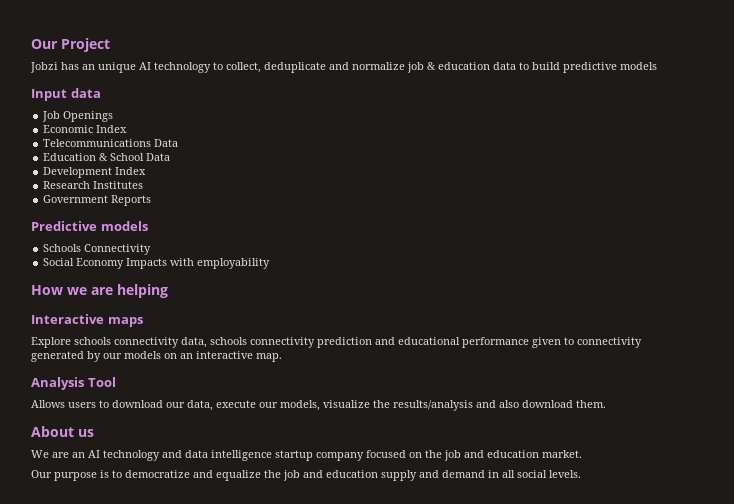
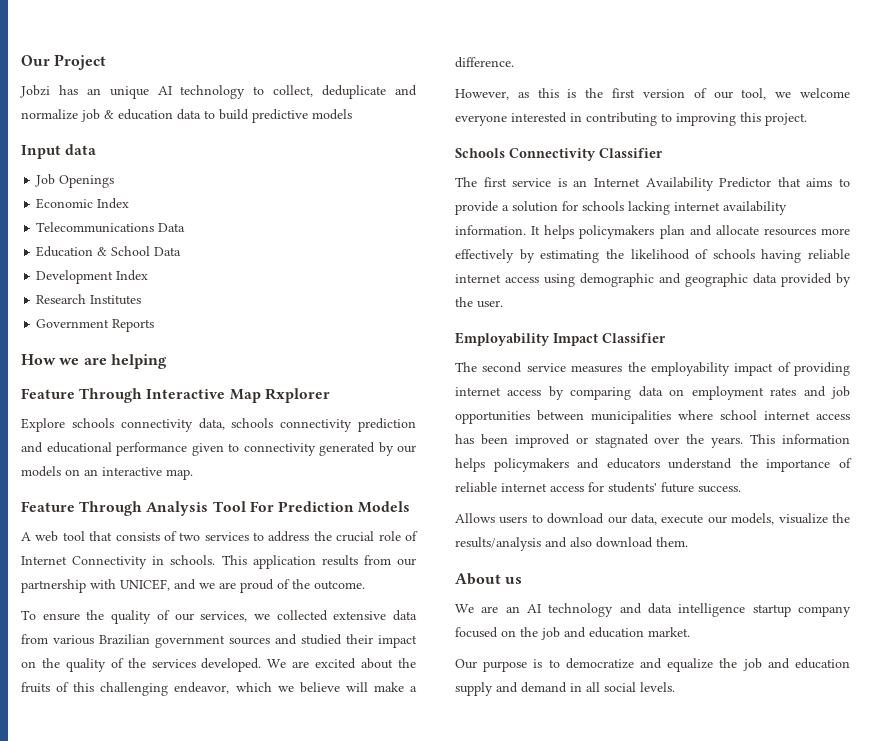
[31,221,148,231] [43,244,152,255] [43,258,271,269] // Predictive models // Schools Connectivity // Social Economy Impacts with employability -> (155, 325) none
[31,314,143,327] Interactive maps -> [21,388,330,403] Feature Through Interactive Map Rxplorer
(282, 357) none -> [21,501,143,516] Feature Through
(116, 382) none -> [249,501,411,513] [21,531,418,542] [21,555,416,569] [21,579,365,593] [21,610,417,624] [21,634,417,648] [21,658,417,672] [21,682,418,696] [455,57,514,68] [455,88,850,100] [455,112,807,126] [455,148,663,161] [455,177,850,191] [455,201,787,215] [455,225,850,239] [455,249,850,263] [455,273,851,287] [455,297,503,308] [455,332,666,346] [455,362,850,376] [455,386,850,400] [455,410,850,424] [455,434,850,448] [455,458,852,472] [455,482,741,493] For Prediction Models // A web tool that consists of two services to address the crucial role of Internet Connectivity in schools. This application results from our partnership with UNICEF, and we are proud of the outcome. // To ensure the quality of our services, we collected extensive data from various Brazilian government sources and studied their impact on the quality of the services developed. We are excited about the fruits of this challenging endeavor, which we believe will make a difference. // However, as this is the first version of our tool, we welcome everyone interested in contributing to improving this project. // Schools Connectivity Classifier // The first service is an Internet Availability Predictor that aims to provide a solution for schools lacking internet availability information. It helps policymakers plan and allocate resources more effectively by estimating the likelihood of schools having reliable internet access using demographic and geographic data provided by the user. // Employability Impact Classifier // The second service measures the employability impact of providing internet access by comparing data on employment rates and job opportunities between municipalities where school internet access has been improved or stagnated over the years. This information helps policymakers and educators understand the importance of reliable internet access for students' future success.

